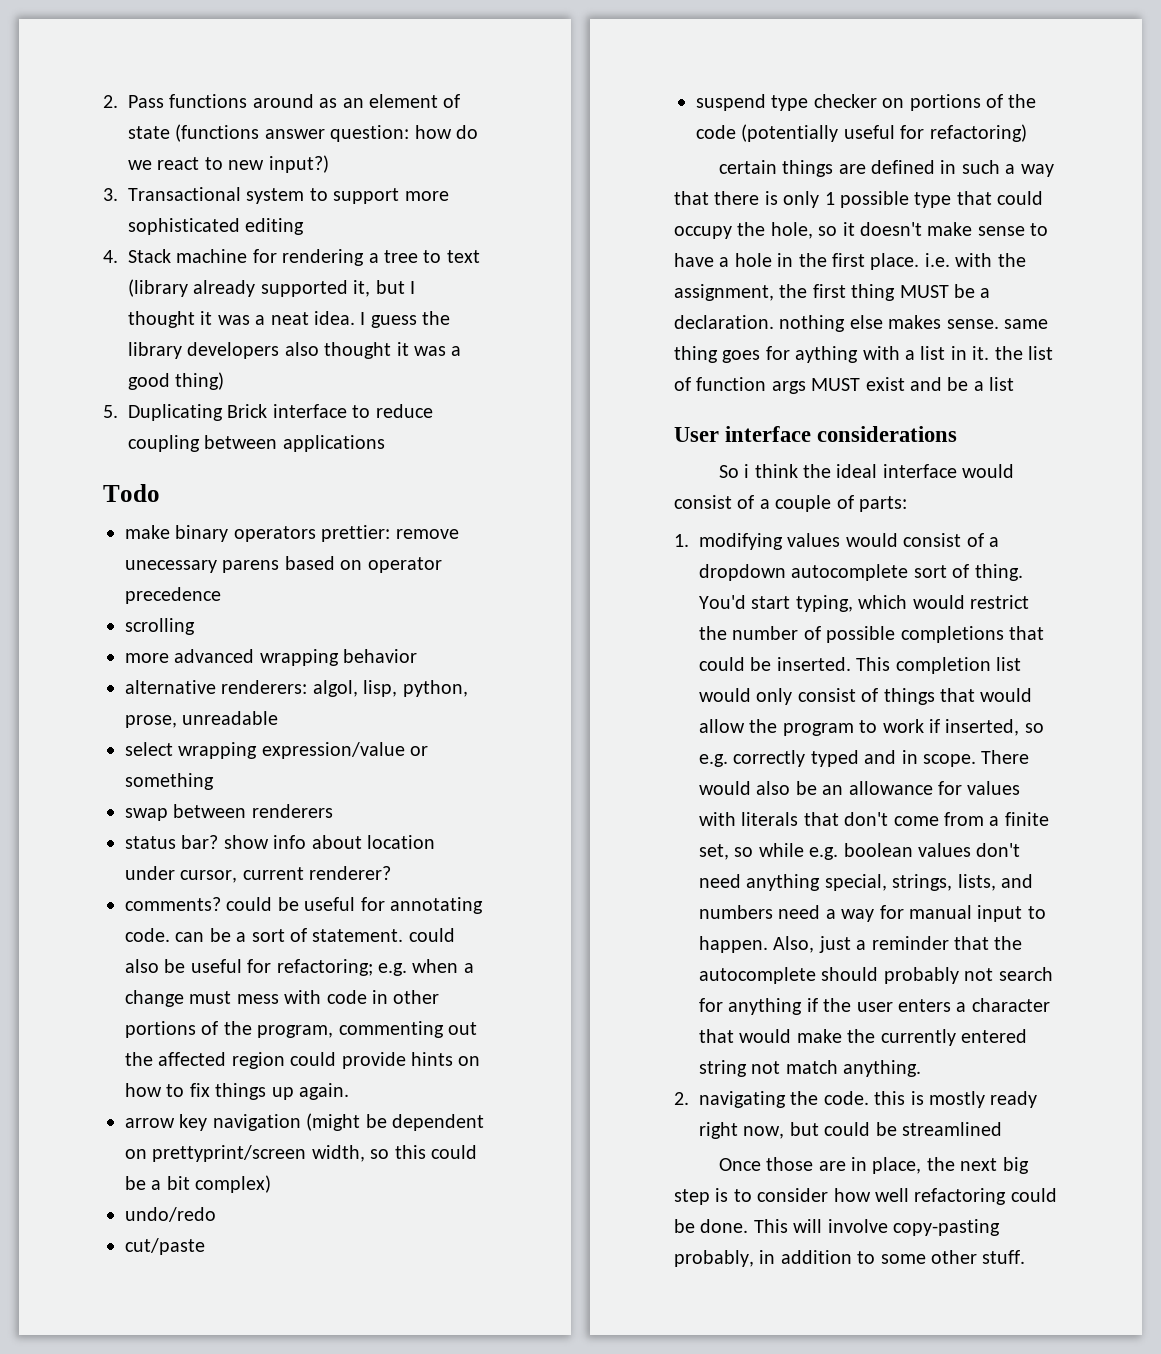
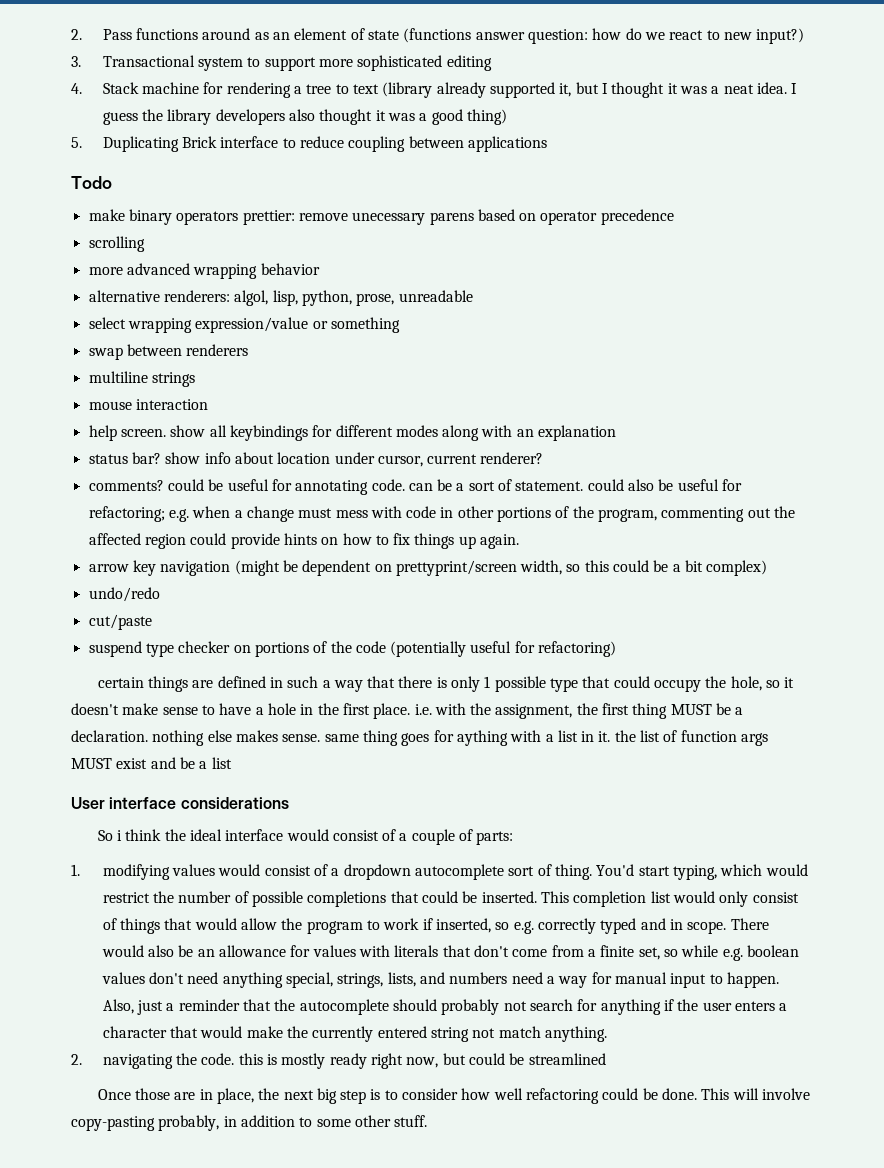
(333, 811) none -> [88,371,195,387] [88,399,208,410] [88,425,617,441] // multiline strings // mouse interaction // help screen. show all keybindings for different modes along with an explanation

